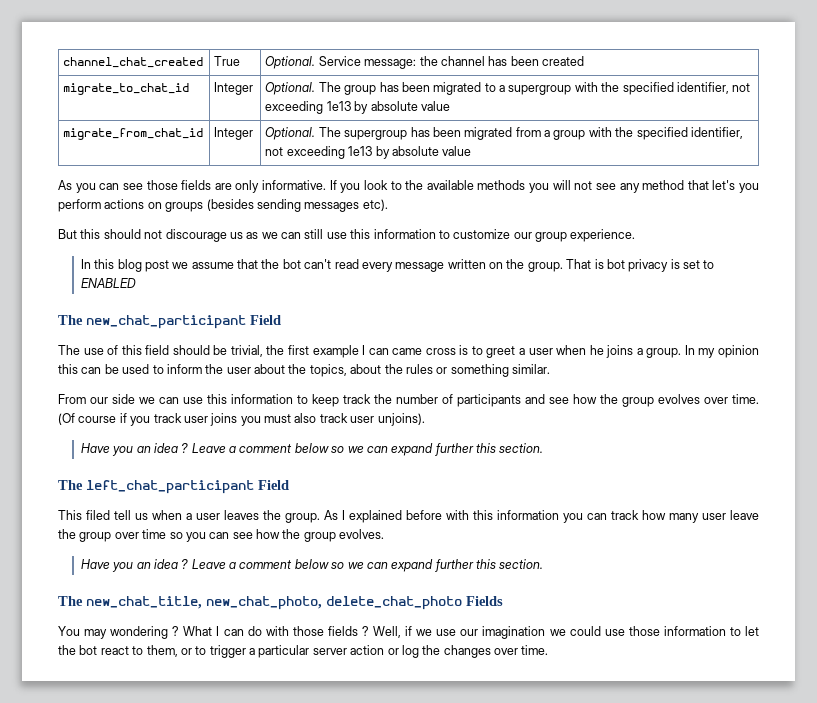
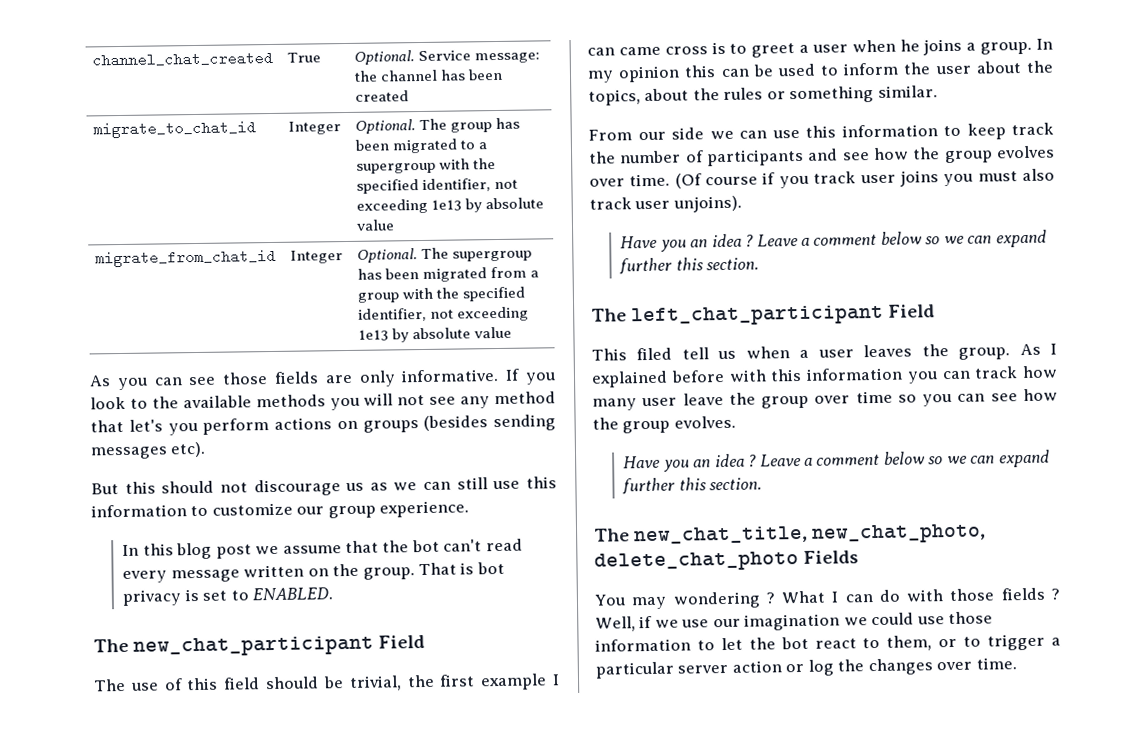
[80,278,136,288] ENABLED -> [252,587,334,601] ENABLED.

